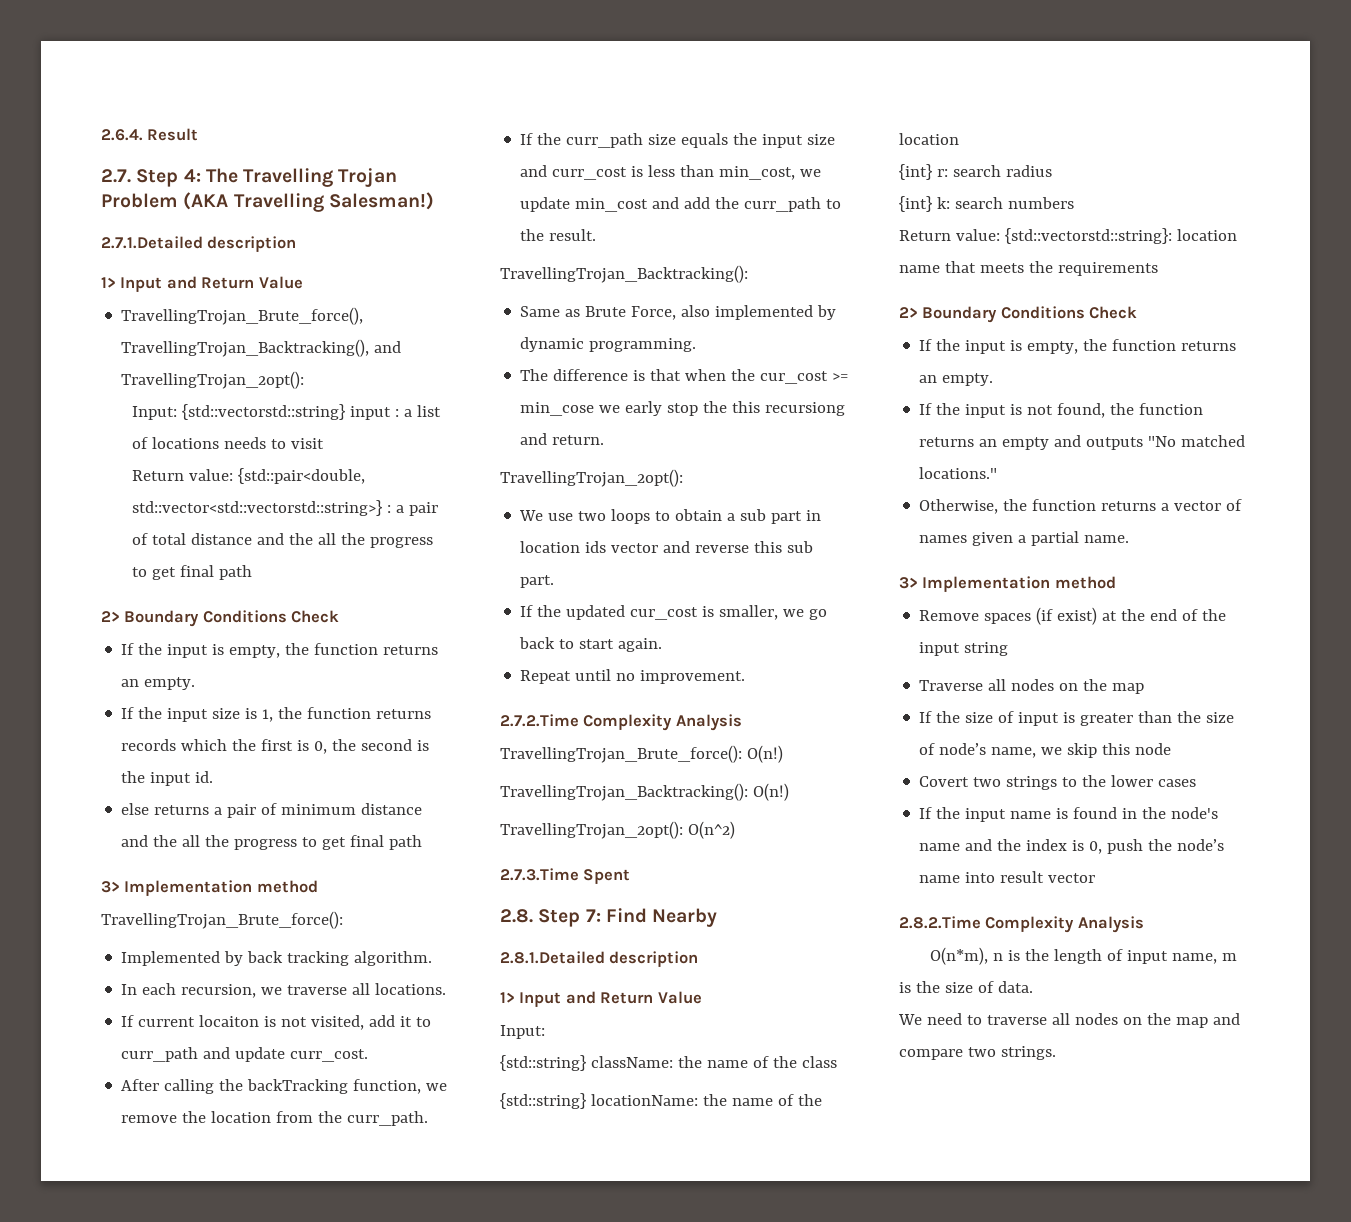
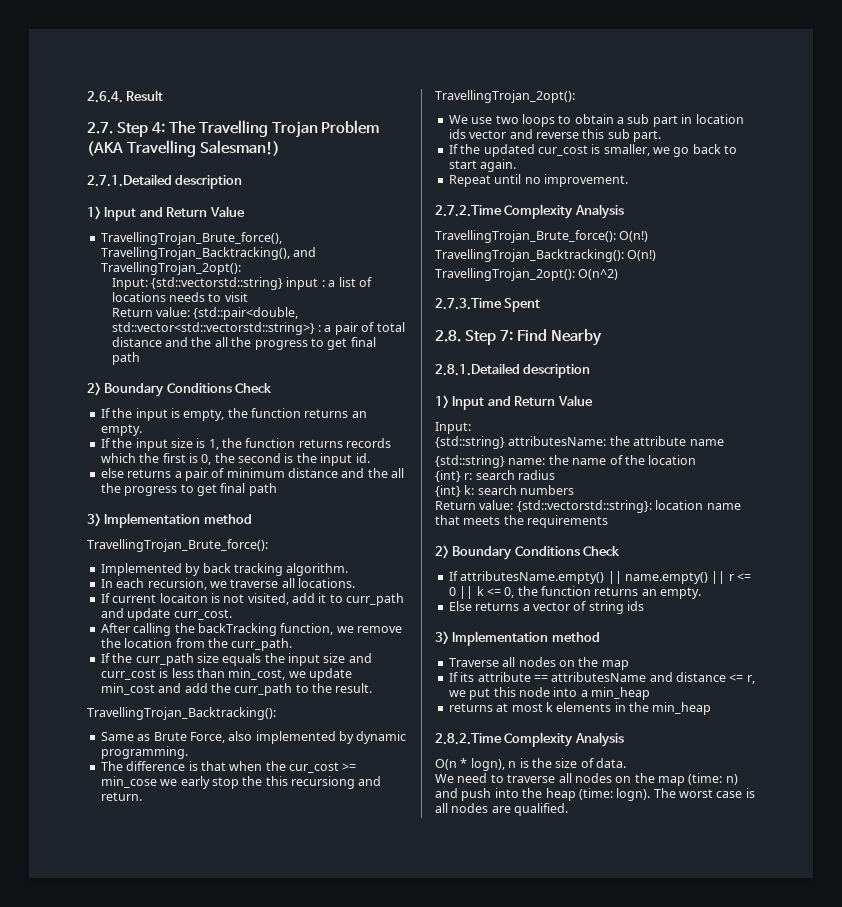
[590,1056,837,1068] [500,1093,698,1109] className: the name of the class // {std::string} locationName: -> [508,436,724,446] [435,455,546,468] attributesName: the attribute name // {std::string} name:
[936,339,1237,354] [919,373,994,386] [919,403,1204,418] [919,435,1246,450] [919,467,998,479] [919,499,1243,514] [919,531,1130,546] [899,576,1116,592] [919,607,1227,625] [919,642,1009,656] the input is empty, the function returns an empty. // If the input is not found, the function returns an empty and outputs "No matched locations." // Otherwise, the function returns a vector of names given a partial name. // 3> Implementation method // Remove spaces (if exist) at the end of the input string -> [460,571,751,584] [448,586,702,599] [448,601,644,614] [435,631,600,646] attributesName.empty() || name.empty() || r <= 0 || k <= 0, the function returns an empty. // Else returns a vector of string ids // 3> Implementation method
[936,711,1235,726] [919,743,1172,758] [919,775,1197,790] [919,807,1219,822] [919,839,1225,854] [919,871,1096,883] [899,916,1144,933] [930,947,1238,965] the size of input is greater than the size of node’s name, we skip this node // Covert two strings to the lower cases // If the input name is found in the node's name and the index is 0, push the node’s name into result vector // 2.8.2.Time Complexity Analysis // O(n*m), n is the length of input name, m -> [460,672,755,684] [448,687,650,700] [448,702,712,715] [435,732,624,747] [435,758,517,771] its attribute == attributesName and distance <= r, we put this node into a min_heap // returns at most k elements in the min_heap // 2.8.2.Time Complexity Analysis // O(n * logn), n
[1212,1013,1240,1025] [899,1046,1056,1060] and compare two strings. -> [688,773,738,785] [435,788,755,801] [435,803,569,816] (time: n) and push into the heap (time: logn). The worst case is all nodes are qualified.

